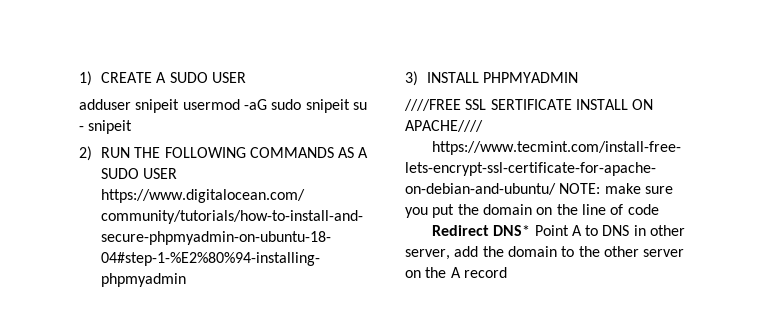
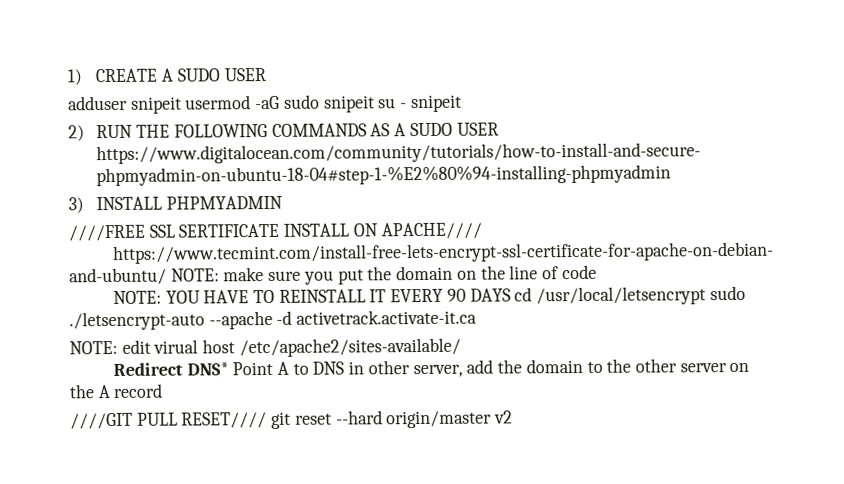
(659, 209) none -> [112,285,746,306] [69,309,478,331] [69,337,461,358] // NOTE: YOU HAVE TO REINSTALL IT EVERY 90 DAYS cd /usr/local/letsencrypt sudo ./letsencrypt-auto --apache -d activetrack.activate-it.ca // NOTE: edit virual host /etc/apache2/sites-available/
(507, 272) none -> [70,410,514,430] // ////GIT PULL RESET//// git reset --hard origin/master v2

